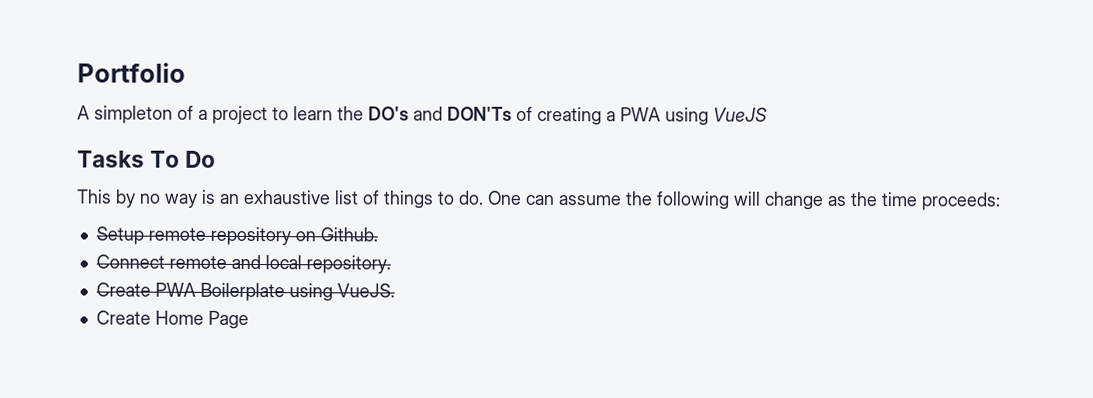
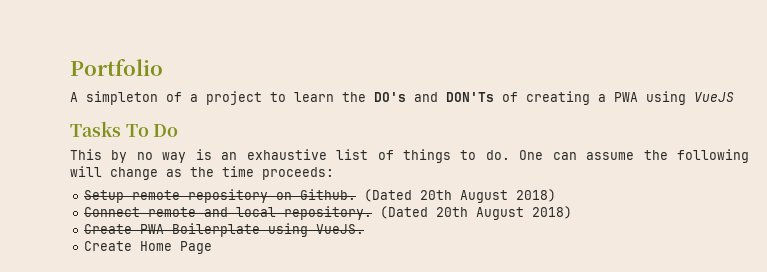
(378, 234) none -> [364,189,557,203] (Dated 20th August 2018)
(391, 264) none -> [380,206,573,220] (Dated 20th August 2018)

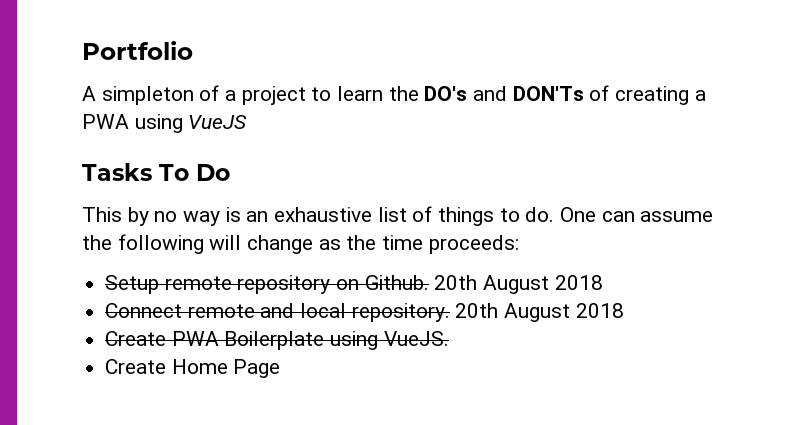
[364,189,557,203] (Dated 20th August 2018) -> [434,275,603,294] 20th August 2018
[380,206,573,220] (Dated 20th August 2018) -> [455,303,624,322] 20th August 2018

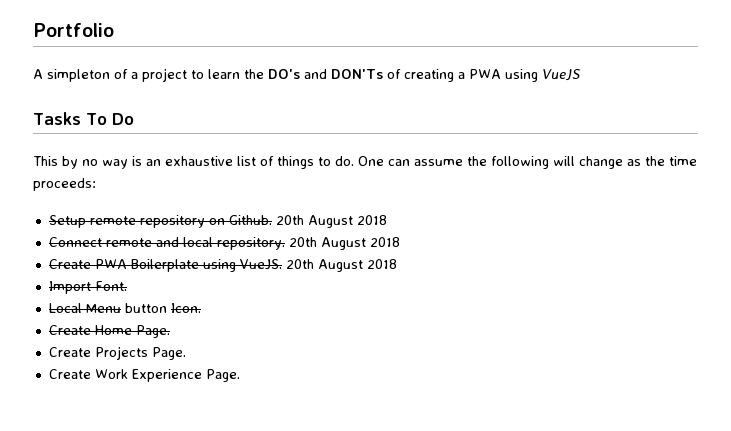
[105,359,281,378] // Create Home Page -> [285,259,397,272] [48,281,127,294] [48,303,201,313] [48,325,170,338] [48,346,186,360] [48,369,240,382] 20th August 2018 // Import Font. // Local Menu button Icon. // Create Home Page. // Create Projects Page. // Create Work Experience Page.

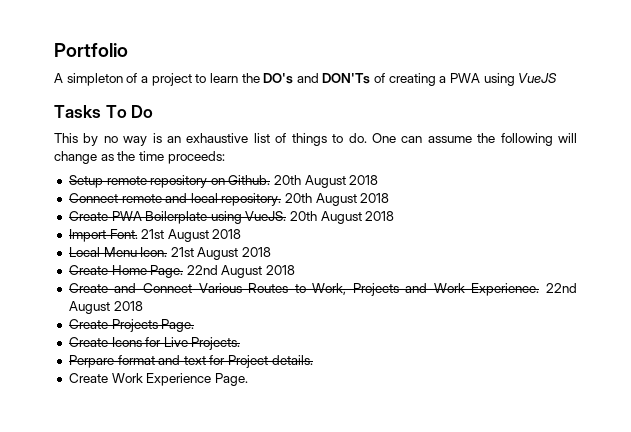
(127, 286) none -> [141,229,242,242] 21st August 2018
[124,303,167,313] button -> (137, 252) none
(201, 308) none -> [170,247,272,260] 21st August 2018
[48,346,186,360] // Create Projects Page. -> [186,265,296,278] [68,283,577,296] [68,301,143,314] [68,319,195,332] [68,337,241,350] [68,355,313,368] 22nd August 2018 // Create and Connect Various Routes to Work, Projects and Work Experience. 22nd August 2018 // Create Projects Page. // Create Icons for Live Projects. // Perpare format and text for Project details.

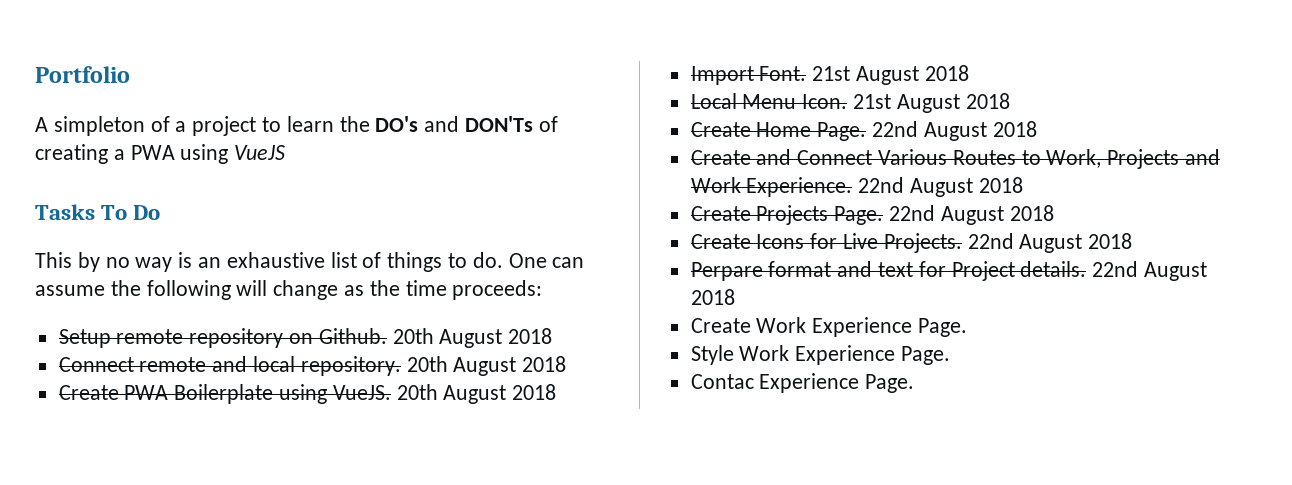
(195, 325) none -> [889,205,1054,225] 22nd August 2018
(241, 343) none -> [967,233,1133,253] 22nd August 2018
(313, 360) none -> [1092,261,1208,281] [690,289,735,305] 22nd August 2018
(248, 379) none -> [690,345,951,365] [690,373,915,393] // Style Work Experience Page. // Contac Experience Page.

